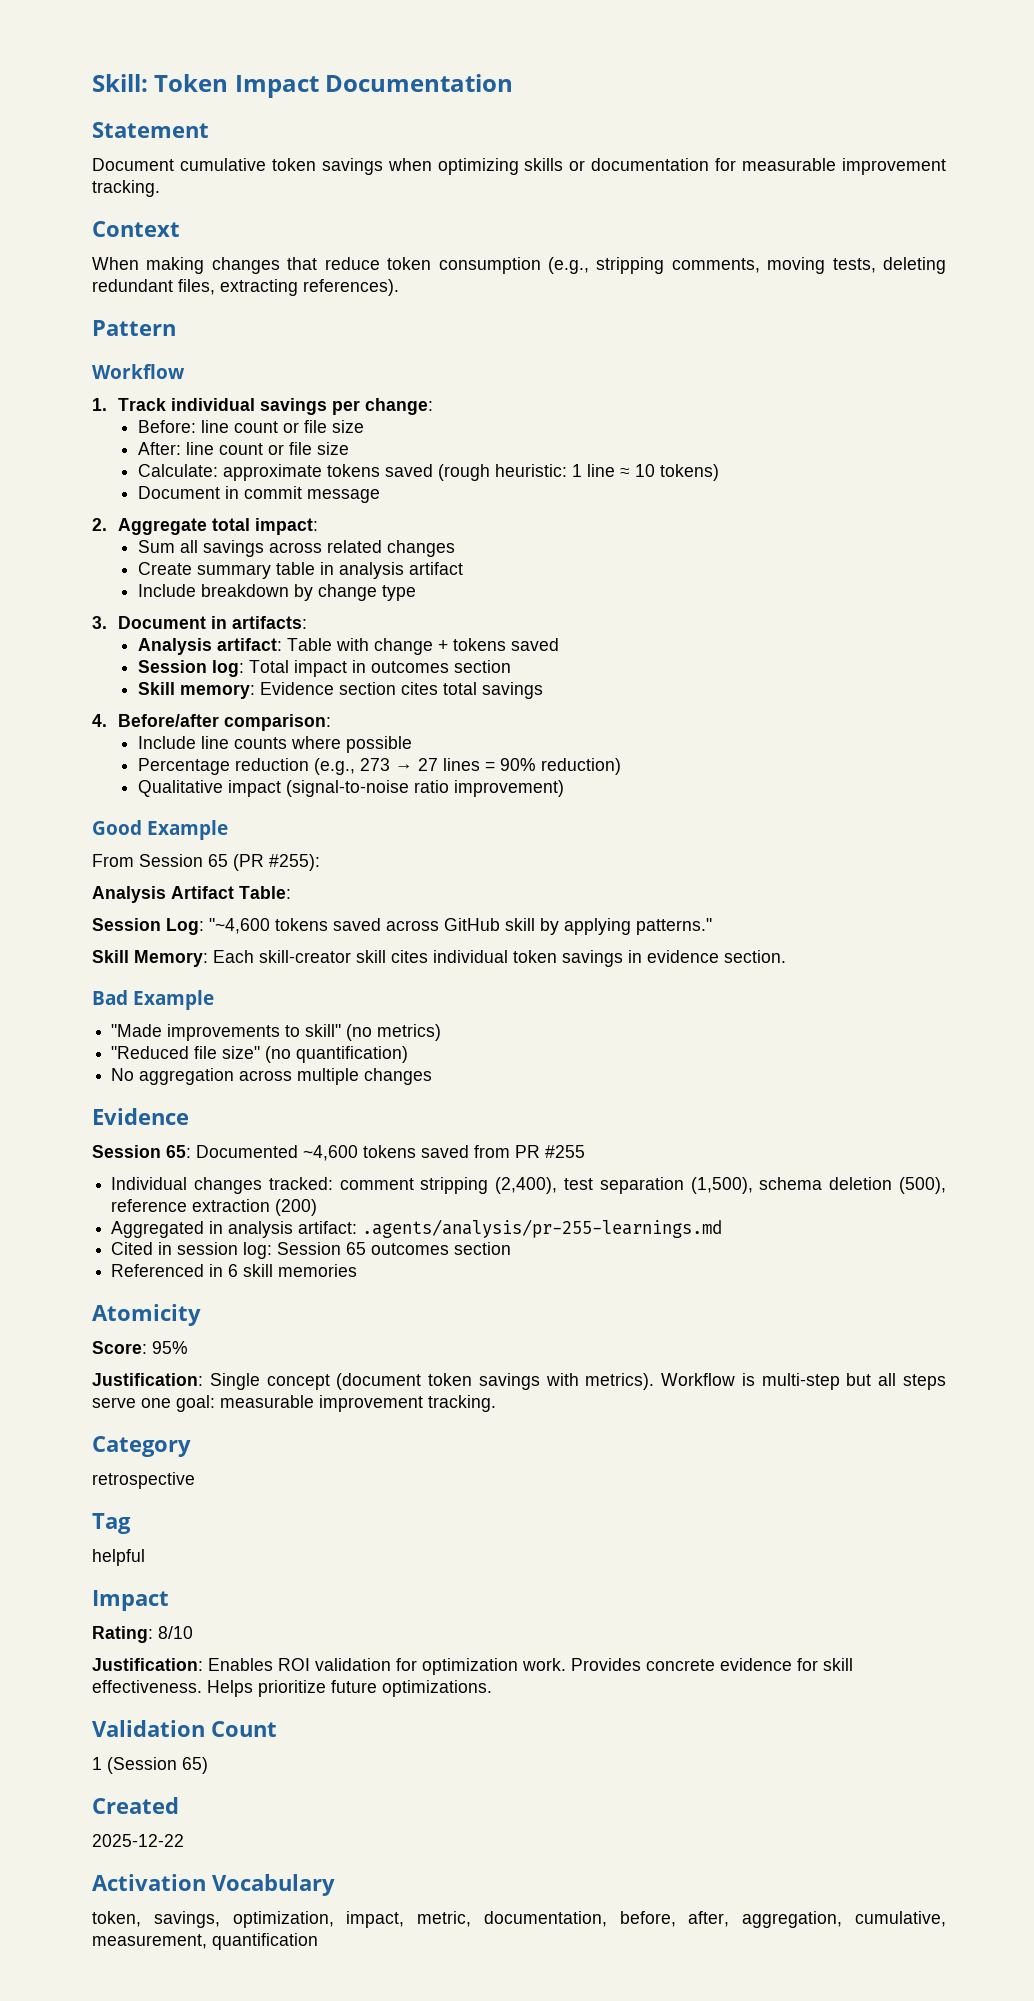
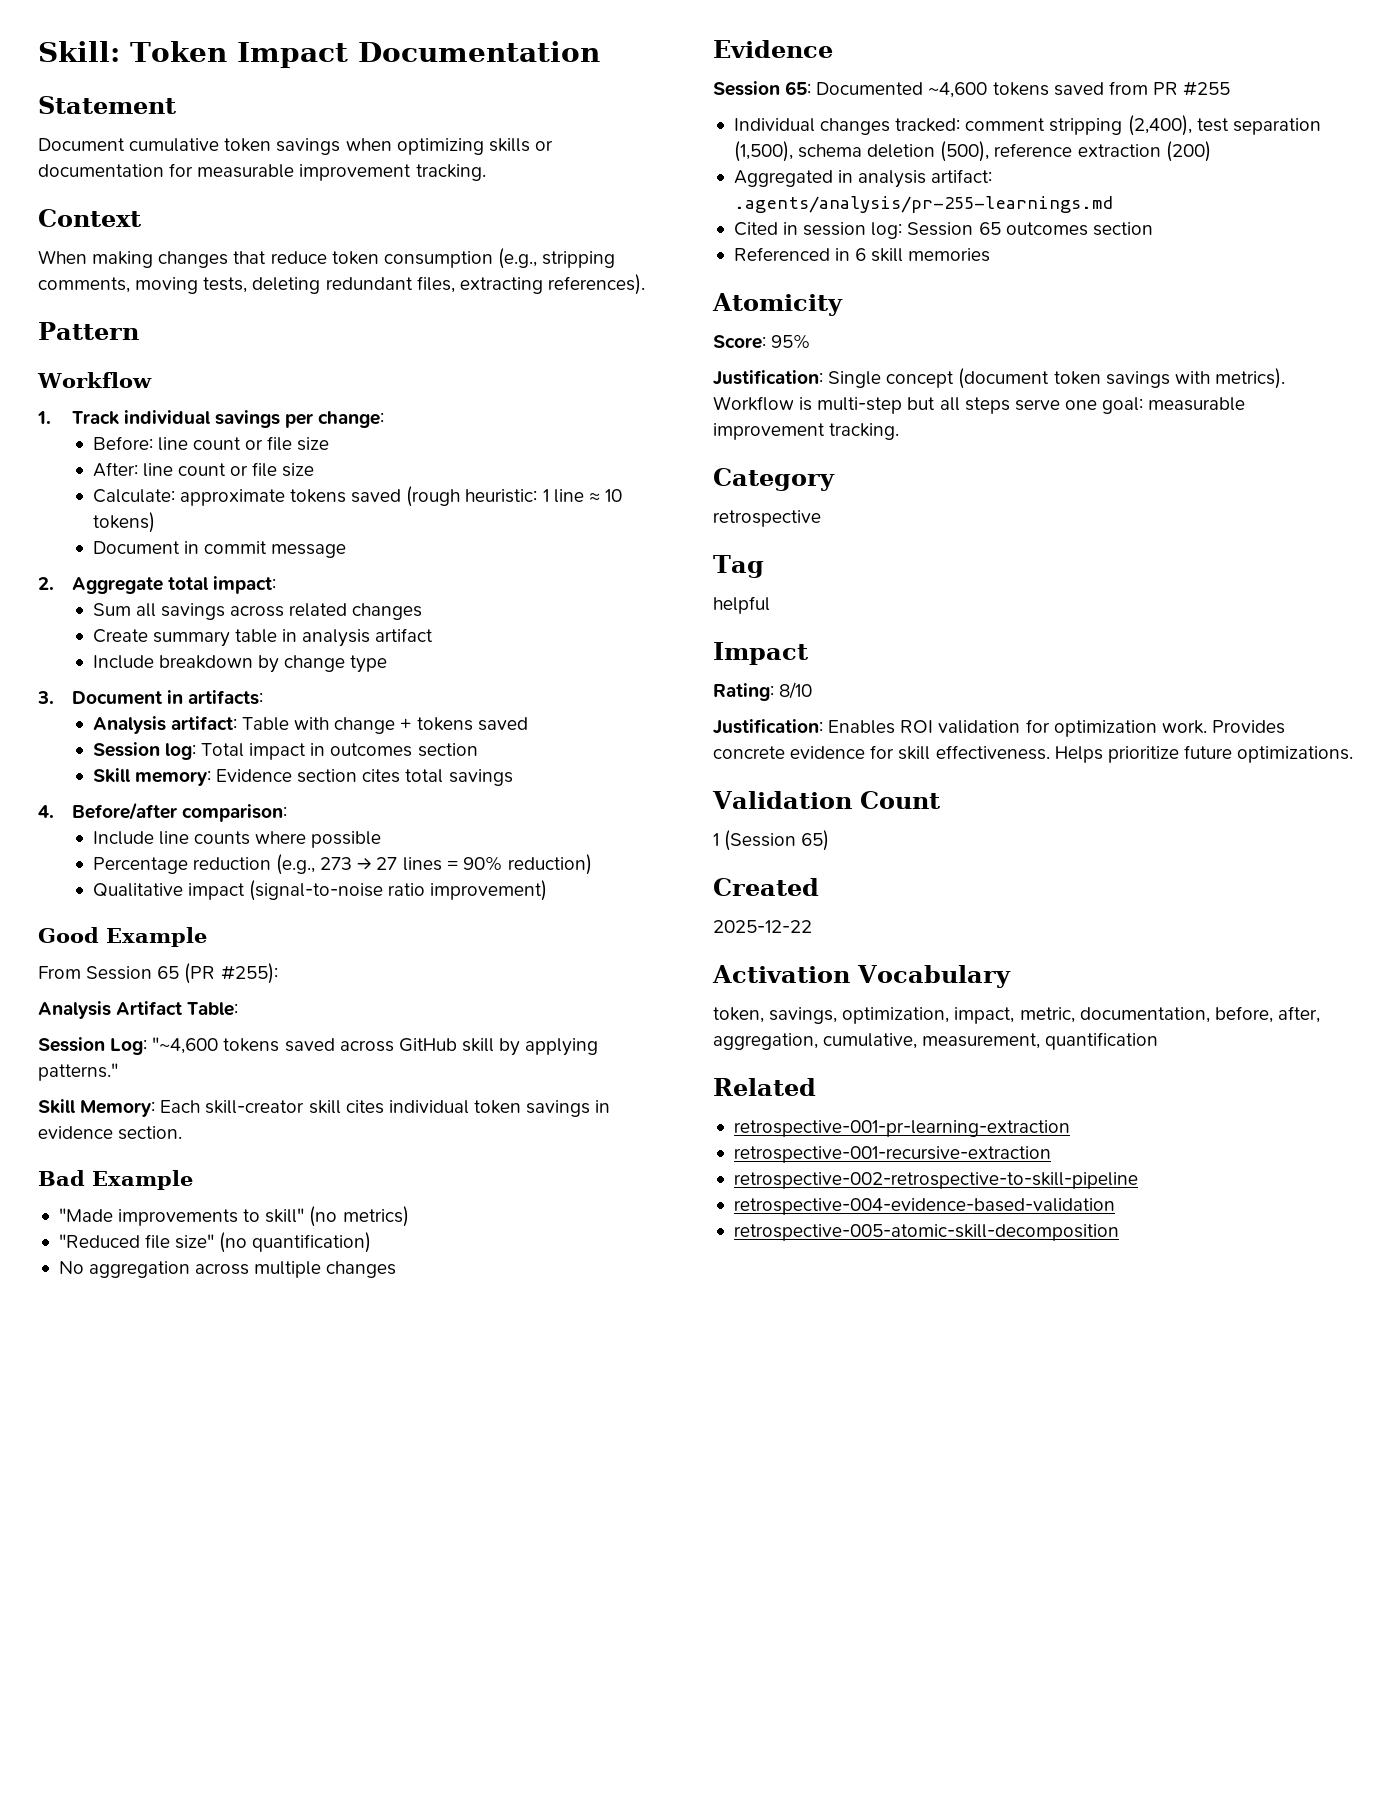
(318, 1941) none -> [713,1078,816,1096] [733,1120,1070,1137] [733,1146,1051,1163] [733,1172,1138,1189] [733,1198,1115,1215] [733,1224,1119,1241] // Related // retrospective-001-pr-learning-extraction // retrospective-001-recursive-extraction // retrospective-002-retrospective-to-skill-pipeline // retrospective-004-evidence-based-validation // retrospective-005-atomic-skill-decomposition

